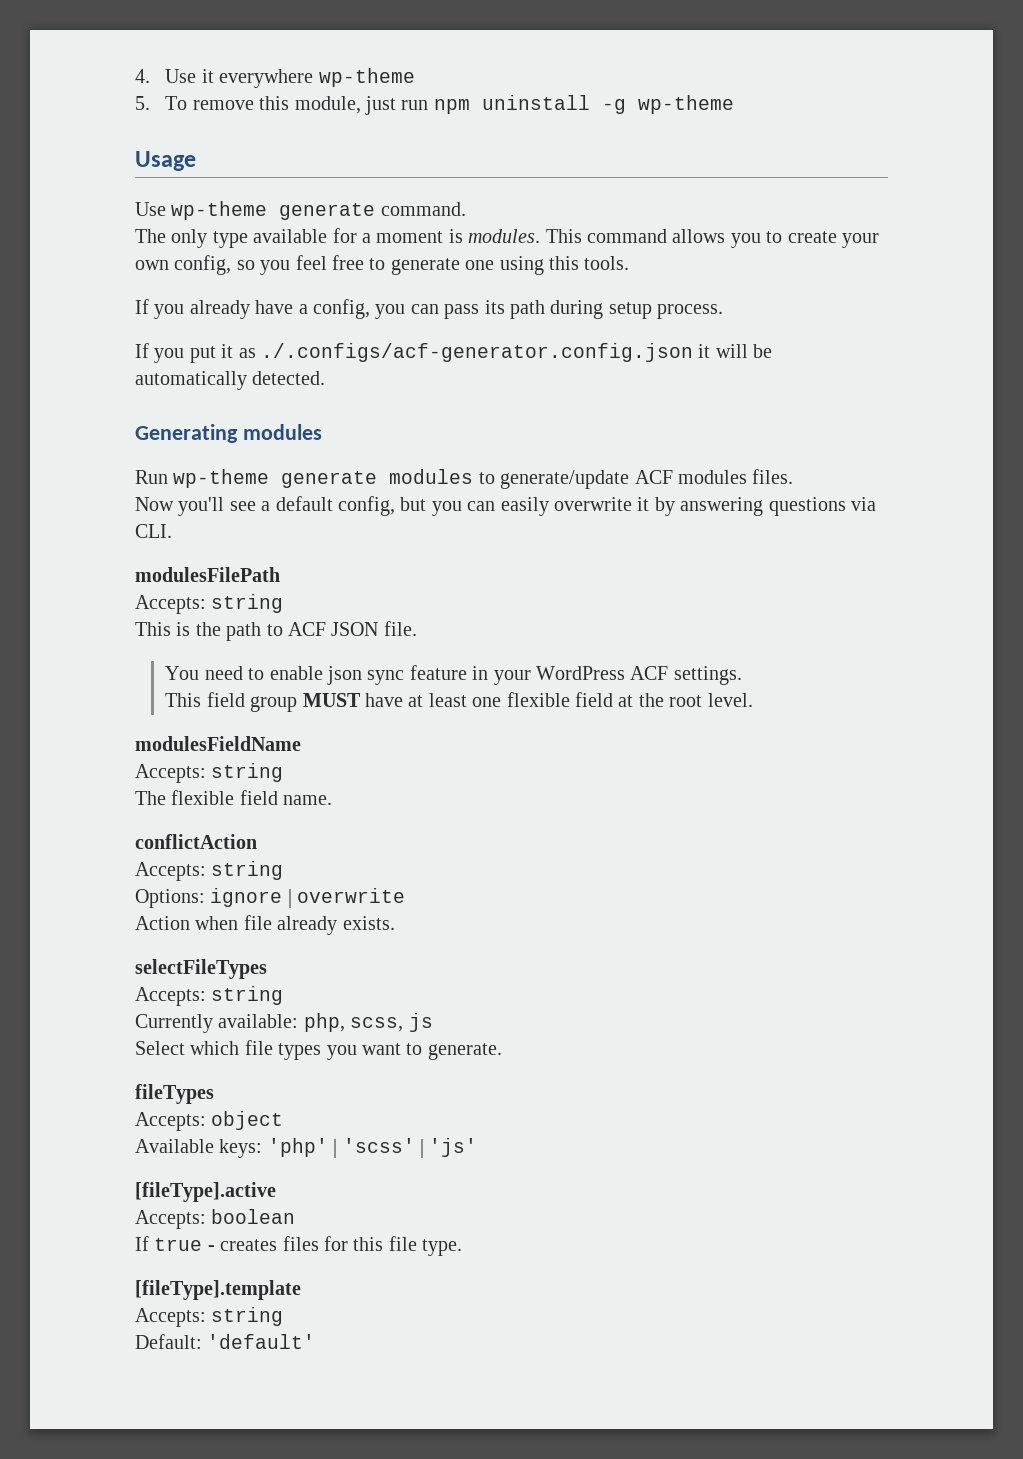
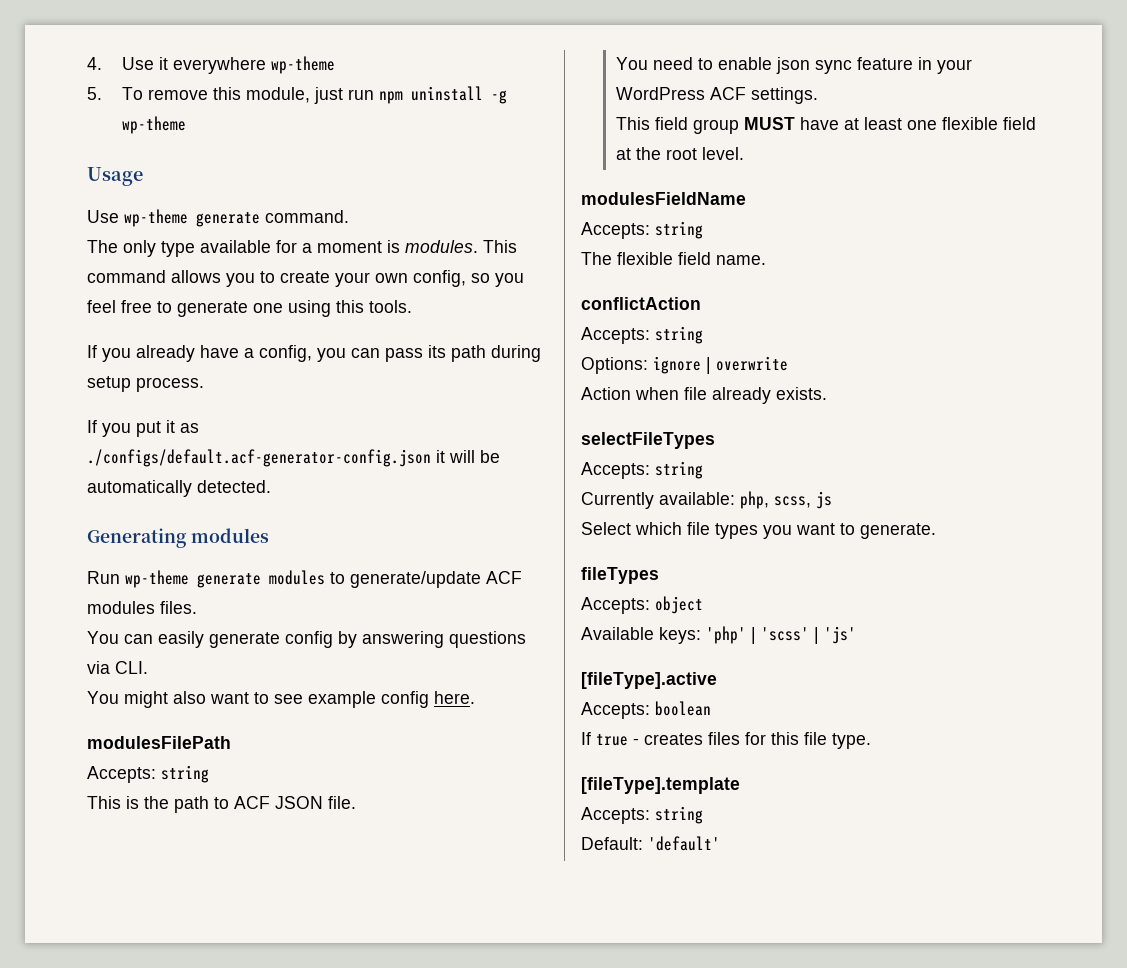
[261,343,693,362] ./.configs/acf-generator.config.json -> [87,449,431,467] ./configs/default.acf-generator-config.json
[135,496,650,516] Now you'll see a default config, but you can easily overwrite it -> [87,631,333,648] You can easily generate config
(172, 531) none -> [87,691,475,708] // You might also want to see example config here.

